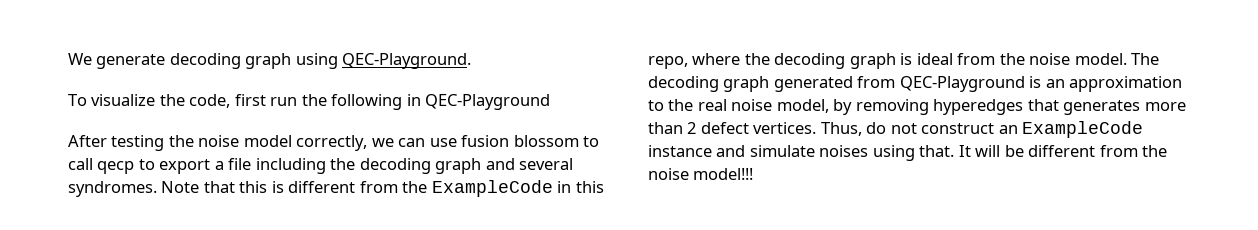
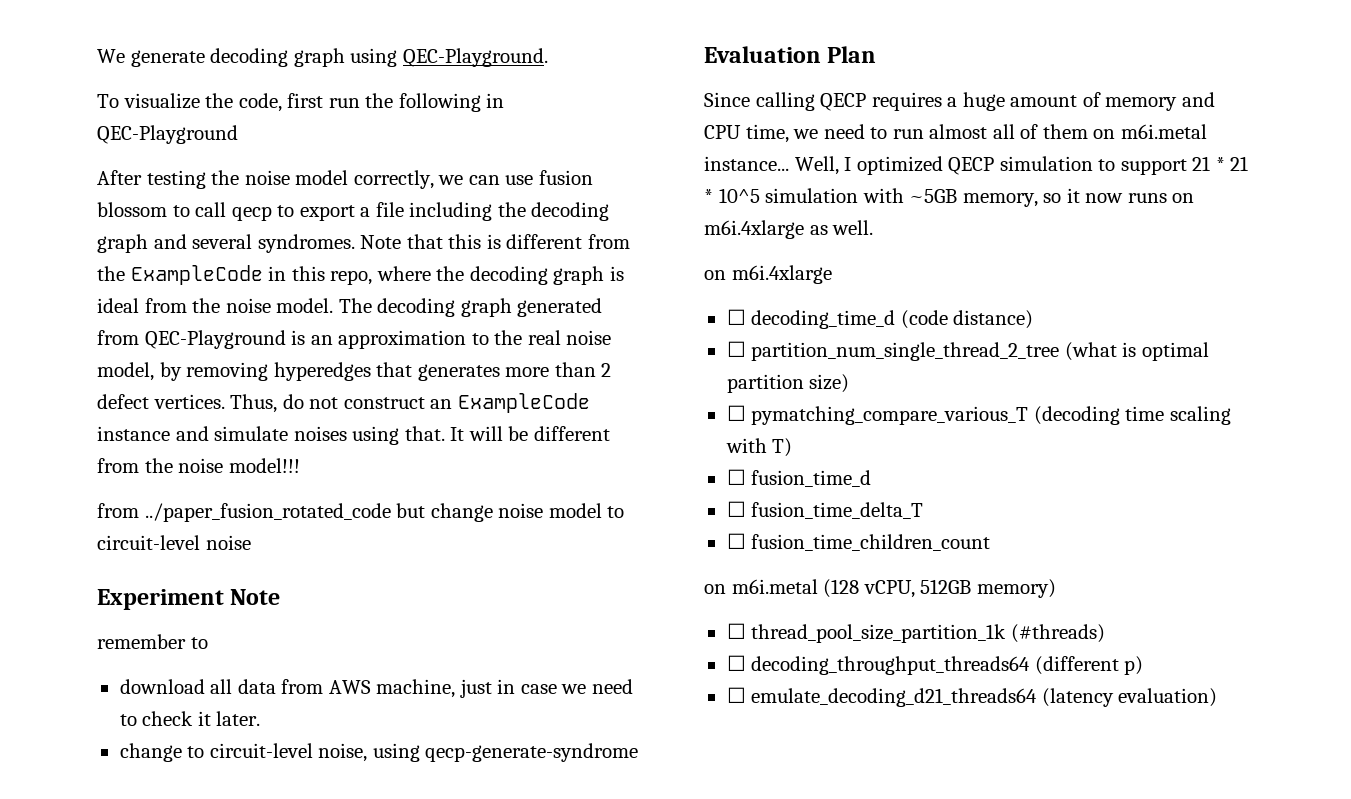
(754, 174) none -> [97,503,625,522] [97,535,251,550] [97,589,281,610] [97,634,208,649] [119,679,633,698] [119,711,261,726] [119,743,639,762] [704,46,877,63] [704,92,1215,111] [704,124,1207,143] [704,156,1249,175] [704,188,1195,207] [704,220,874,239] [704,265,832,284] [726,309,1034,329] [726,341,1209,361] [726,374,850,393] [726,405,1231,425] [725,438,793,457] [726,469,872,487] [726,501,924,519] [726,533,991,551] [704,579,1056,598] [726,623,1105,643] [726,655,1144,675] [726,687,1218,707] // from ../paper_fusion_rotated_code but change noise model to circuit-level noise // Experiment Note // remember to // download all data from AWS machine, just in case we need to check it later. // change to circuit-level noise, using qecp-generate-syndrome // Evaluation Plan // Since calling QECP requires a huge amount of memory and CPU time, we need to run almost all of them on m6i.metal instance... Well, I optimized QECP simulation to support 21 * 21 * 10^5 simulation with ~5GB memory, so it now runs on m6i.4xlarge as well. // on m6i.4xlarge // ☐ decoding_time_d (code distance) // ☐ partition_num_single_thread_2_tree (what is optimal partition size) // ☐ pymatching_compare_various_T (decoding time scaling with T) // ☐ fusion_time_d // ☐ fusion_time_delta_T // ☐ fusion_time_children_count // on m6i.metal (128 vCPU, 512GB memory) // ☐ thread_pool_size_partition_1k (#threads) // ☐ decoding_throughput_threads64 (different p) // ☐ emulate_decoding_d21_threads64 (latency evaluation)

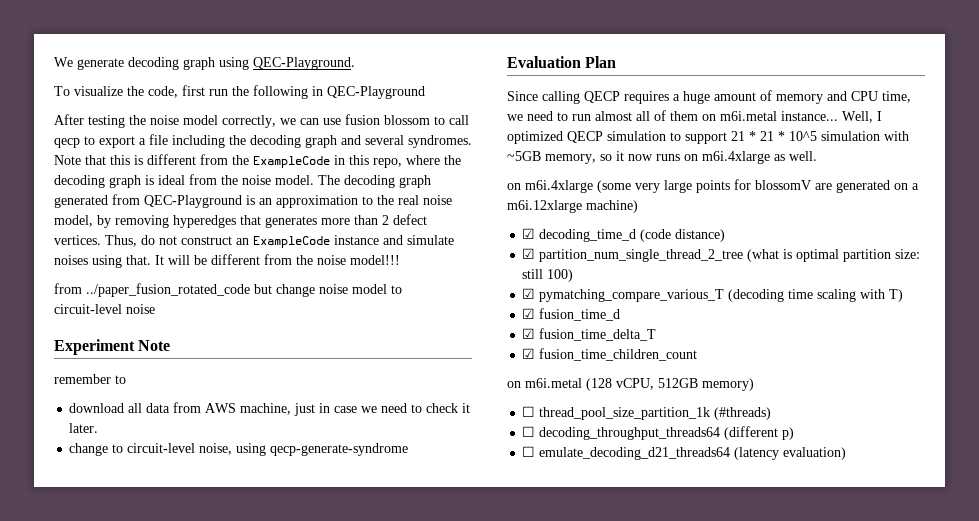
[726,309,746,325] // ☐ -> [597,179,919,193] [507,200,638,213] [522,228,536,239] (some very large points for blossomV are generated on a m6i.12xlarge machine) // ☑
[726,341,746,357] ☐ -> [522,248,536,259] ☑
[809,374,850,393] [726,405,746,421] size) // ☐ -> [895,249,921,259] [522,269,574,282] [522,288,536,299] size: still 100) // ☑
[726,469,746,485] ☐ -> [522,308,536,319] ☑
[726,501,746,517] ☐ -> [522,328,536,339] ☑
[726,533,746,549] ☐ -> [522,348,536,359] ☑

